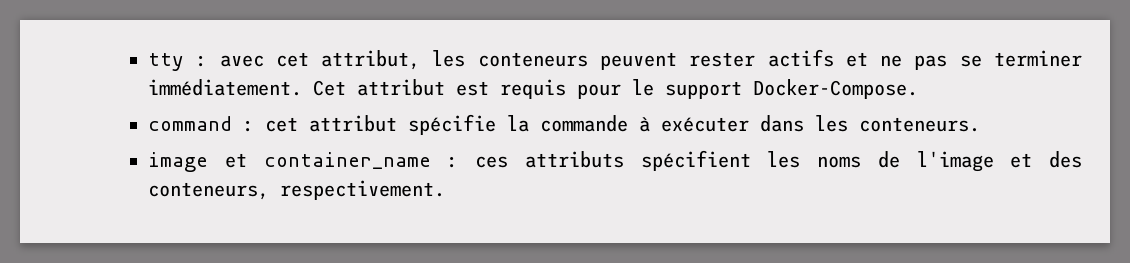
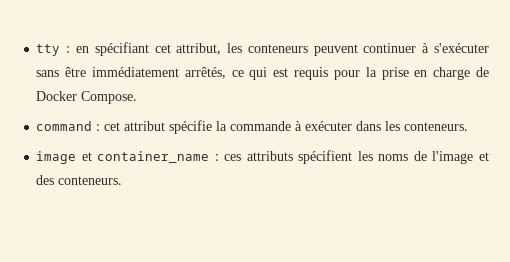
[219,55,264,67] avec -> [75,42,149,56] en spécifiant
[689,49,1083,70] [148,79,918,99] rester actifs et ne pas se terminer immédiatement. Cet attribut est requis pour le support Docker-Compose. -> [363,43,490,53] [36,67,490,80] [36,91,138,104] continuer à s'exécuter sans être immédiatement arrêtés, ce qui est requis pour la prise en charge de Docker Compose.
[148,180,445,200] conteneurs, respectivement. -> [58,176,123,185] conteneurs.

